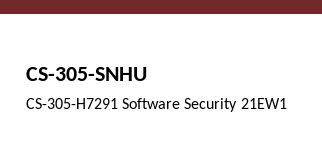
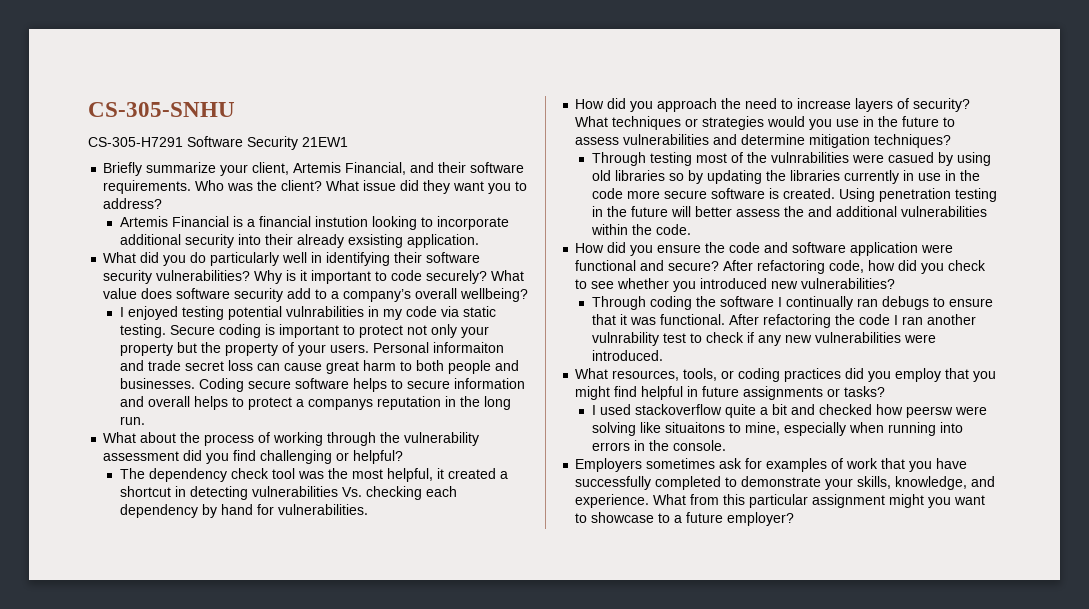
(287, 103) none -> [103,162,525,176] [103,180,528,194] [103,198,163,209] [119,216,509,230] [119,234,479,248] [103,252,481,266] [103,270,525,284] [103,288,529,302] [119,306,496,320] [119,324,489,338] [119,342,504,356] [119,360,519,374] [119,378,525,392] [119,396,511,410] [119,416,145,425] [103,432,480,446] [103,450,404,464] [119,468,508,482] [119,486,457,500] [119,504,368,518] [575,98,971,112] [575,116,956,130] [575,134,952,148] [591,152,991,166] [591,170,980,184] [591,188,997,202] [591,206,987,217] [590,224,691,235] [575,242,954,256] [575,260,987,274] [575,278,896,292] [591,296,993,310] [591,314,976,328] [591,332,936,346] [591,350,663,361] [575,368,997,382] [575,386,886,400] [591,404,987,418] [591,422,963,436] [591,440,726,451] [575,458,968,472] [575,476,996,490] [575,494,986,508] [575,512,795,526] // Briefly summarize your client, Artemis Financial, and their software requirements. Who was the client? What issue did they want you to address? // Artemis Financial is a financial instution looking to incorporate additional security into their already exsisting application. // What did you do particularly well in identifying their software security vulnerabilities? Why is it important to code securely? What value does software security add to a company’s overall wellbeing? // I enjoyed testing potential vulnrabilities in my code via static testing. Secure coding is important to protect not only your property but the property of your users. Personal informaiton and trade secret loss can cause great harm to both people and businesses. Coding secure software helps to secure information and overall helps to protect a companys reputation in the long run. // What about the process of working through the vulnerability assessment did you find challenging or helpful? // The dependency check tool was the most helpful, it created a shortcut in detecting vulnerabilities Vs. checking each dependency by hand for vulnerabilities. // How did you approach the need to increase layers of security? What techniques or strategies would you use in the future to assess vulnerabilities and determine mitigation techniques? // Through testing most of the vulnrabilities were casued by using old libraries so by updating the libraries currently in use in the code more secure software is created. Using penetration testing in the future will better assess the and additional vulnerabilities within the code. // How did you ensure the code and software application were functional and secure? After refactoring code, how did you check to see whether you introduced new vulnerabilities? // Through coding the software I continually ran debugs to ensure that it was functional. After refactoring the code I ran another vulnrability test to check if any new vulnerabilities were introduced. // What resources, tools, or coding practices did you employ that you might find helpful in future assignments or tasks? // I used stackoverflow quite a bit and checked how peersw were solving like situaitons to mine, especially when running into errors in the console. // Employers sometimes ask for examples of work that you have successfully completed to demonstrate your skills, knowledge, and experience. What from this particular assignment might you want to showcase to a future employer?

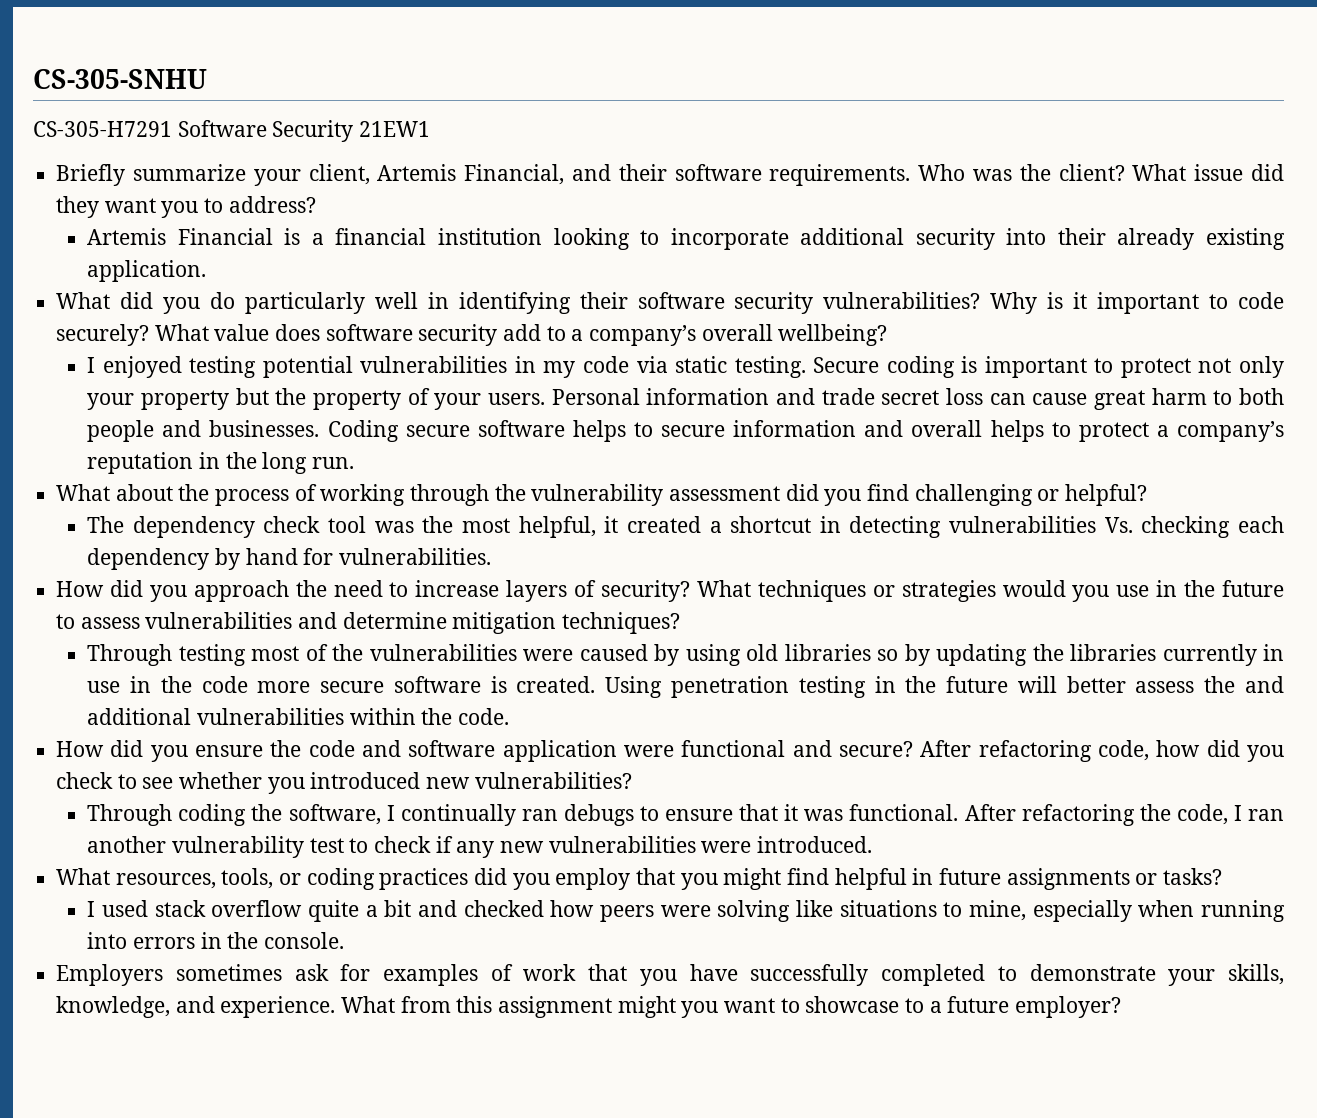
[314,216,368,227] instution -> [437,228,542,245] institution
[347,234,403,248] exsisting -> [1206,228,1285,250] existing
[285,306,364,317] vulnrabilities -> [360,356,508,373] vulnerabilities
[432,342,504,353] informaiton -> [646,388,770,405] information
[307,399,373,410] companys -> [1177,421,1284,442] company’s
[770,152,934,163] vulnrabilities were casued -> [369,644,648,661] vulnerabilities were caused
[719,296,774,307] software -> [288,804,381,825] software,
[858,314,890,325] code -> [1176,804,1228,825] code,
[591,332,659,346] vulnrability -> [171,836,304,858] vulnerability
[634,404,722,415] stackoverflow -> [154,900,303,917] stack overflow
[905,406,953,418] peersw -> [599,905,654,922] peers
[664,422,725,433] situaitons -> [839,900,937,917] situations
[749,494,809,508] particular -> (493, 1004) none

